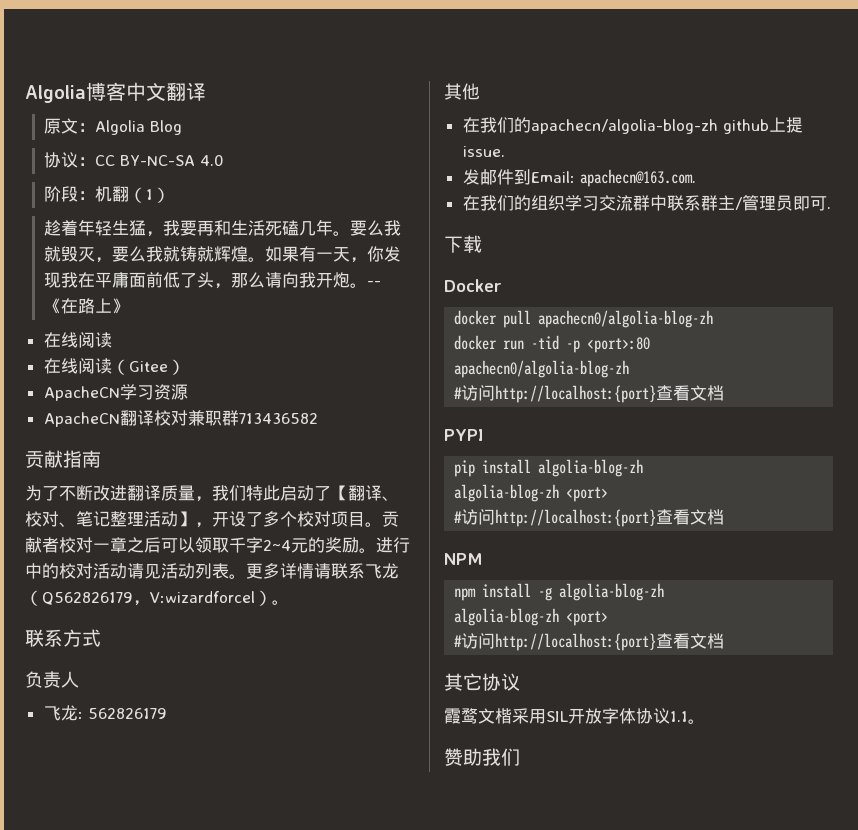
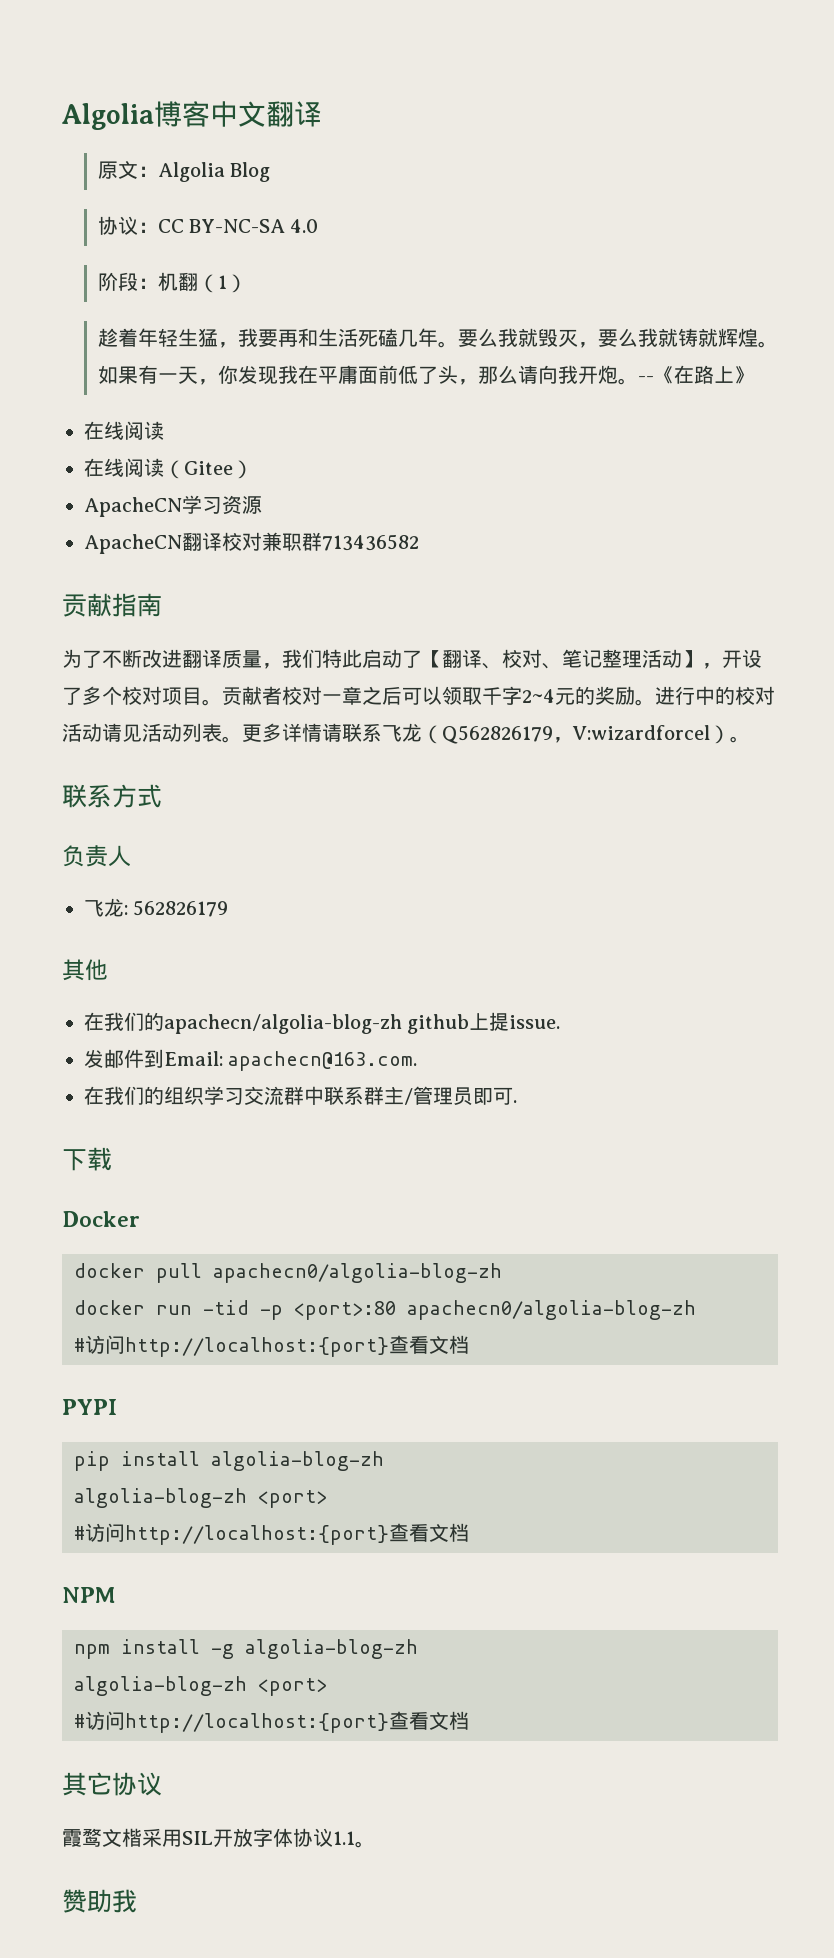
[501,748,520,766] 们 -> (137, 1901) none

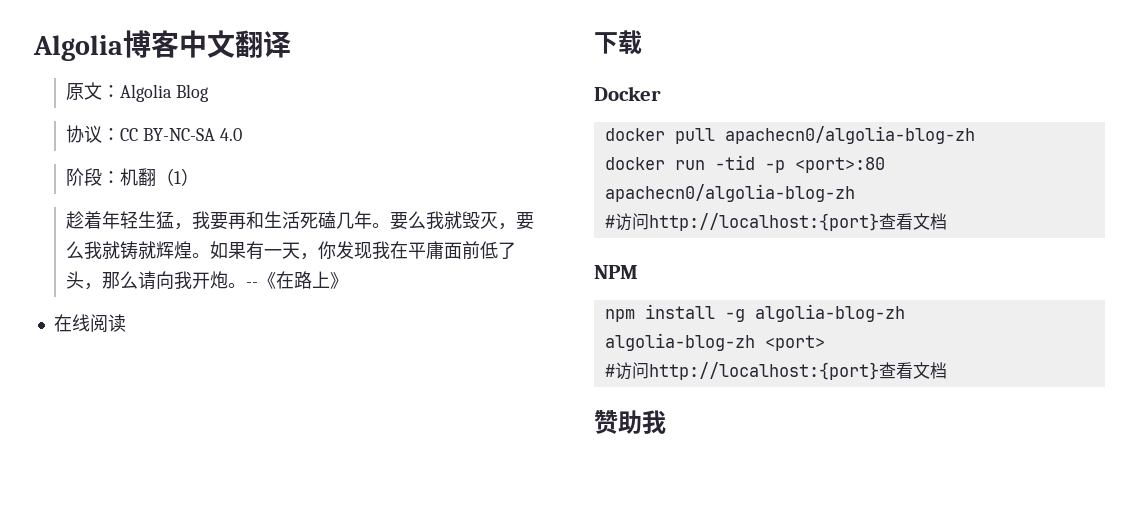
[84,458,253,479] [84,495,262,517] [84,532,419,554] [62,593,162,617] [62,649,762,669] [62,686,775,706] [62,723,750,744] [62,784,162,808] [62,845,131,867] [84,898,229,917] [62,959,108,981] [84,1012,561,1034] [84,1049,418,1071] [84,1086,517,1106] // 在线阅读（Gitee） // ApacheCN学习资源 // ApacheCN翻译校对兼职群713436582 // 贡献指南 // 为了不断改进翻译质量，我们特此启动了【翻译、校对、笔记整理活动】，开设了多个校对项目。贡献者校对一章之后可以领取千字2~4元的奖励。进行中的校对活动请见活动列表。更多详情请联系飞龙（Q562826179，V:wizardforcel）。 // 联系方式 // 负责人 // 飞龙: 562826179 // 其他 // 在我们的apachecn/algolia-blog-zh github上提issue. // 发邮件到Email: apachecn@163.com. // 在我们的组织学习交流群中联系群主/管理员即可. -> (126, 323) none
[62,1399,117,1415] [74,1451,384,1471] [74,1488,327,1508] [74,1523,469,1545] // PYPI // pip install algolia-blog-zh // algolia-blog-zh <port> // #访问http://localhost:{port}查看文档 -> (947, 221) none
[62,1772,162,1796] [62,1828,375,1848] // 其它协议 // 霞鹜文楷采用SIL开放字体协议1.1。 -> (947, 370) none

